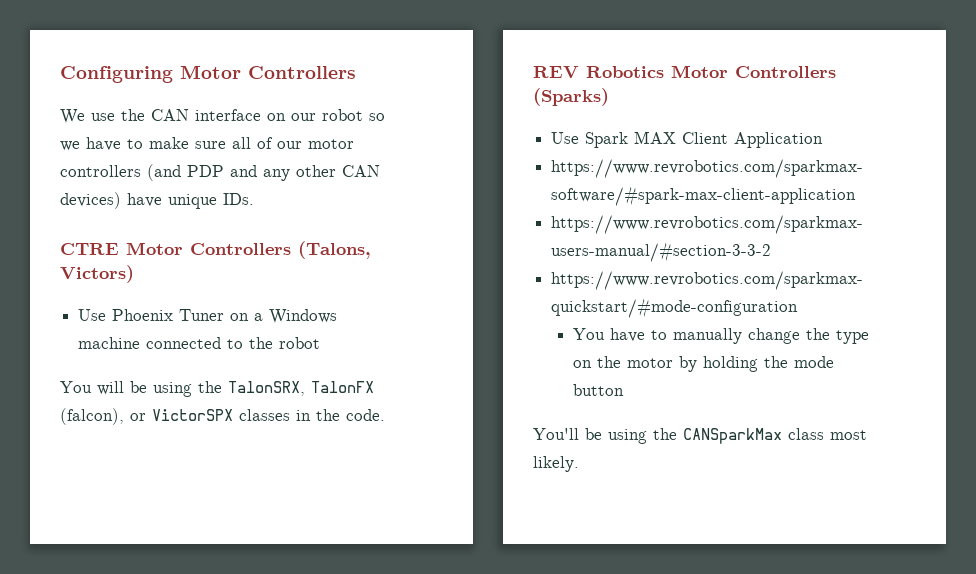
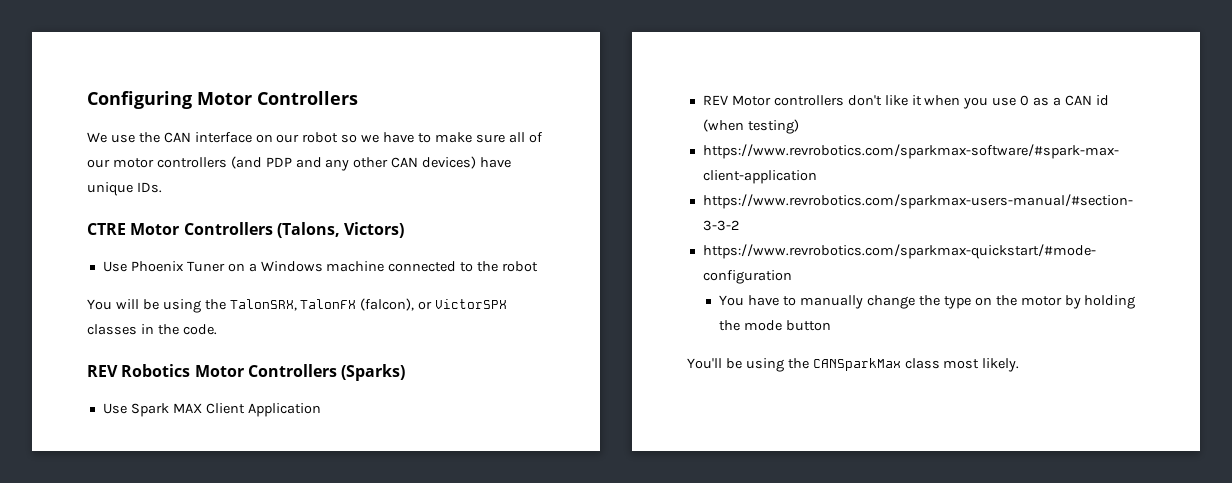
(824, 140) none -> [702,95,1109,109] [702,119,799,134] // REV Motor controllers don't like it when you use 0 as a CAN id (when testing)

